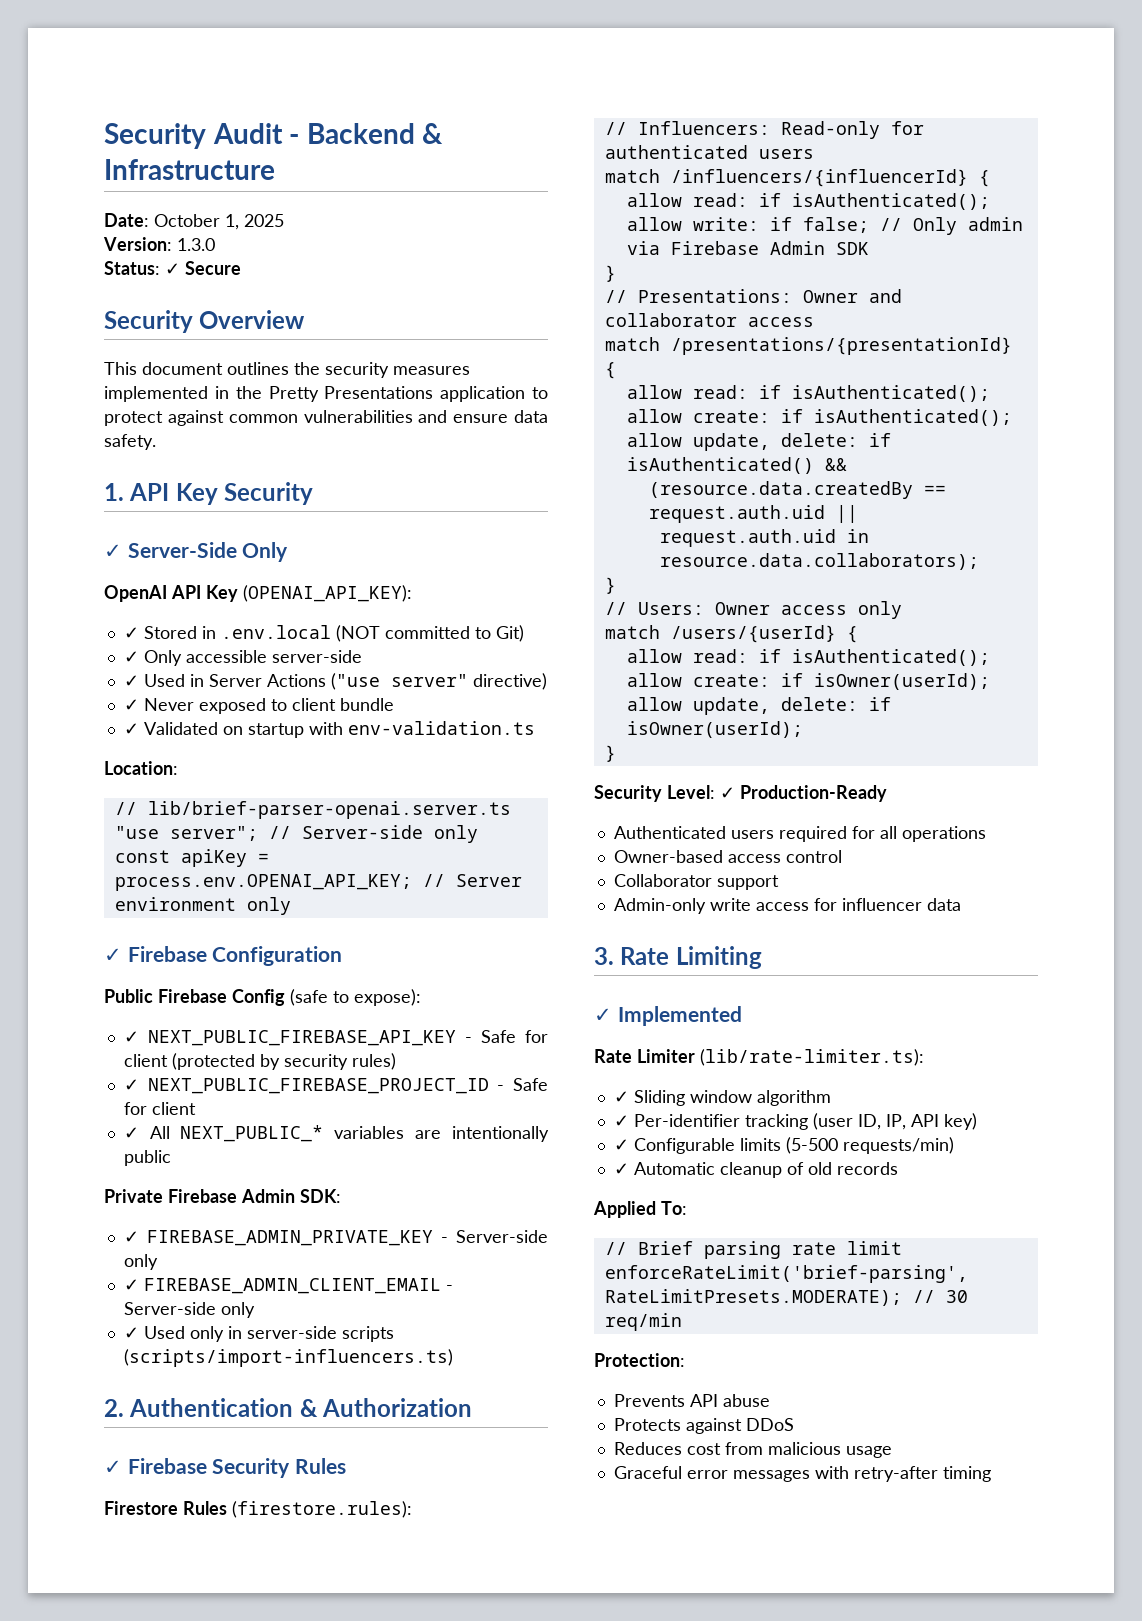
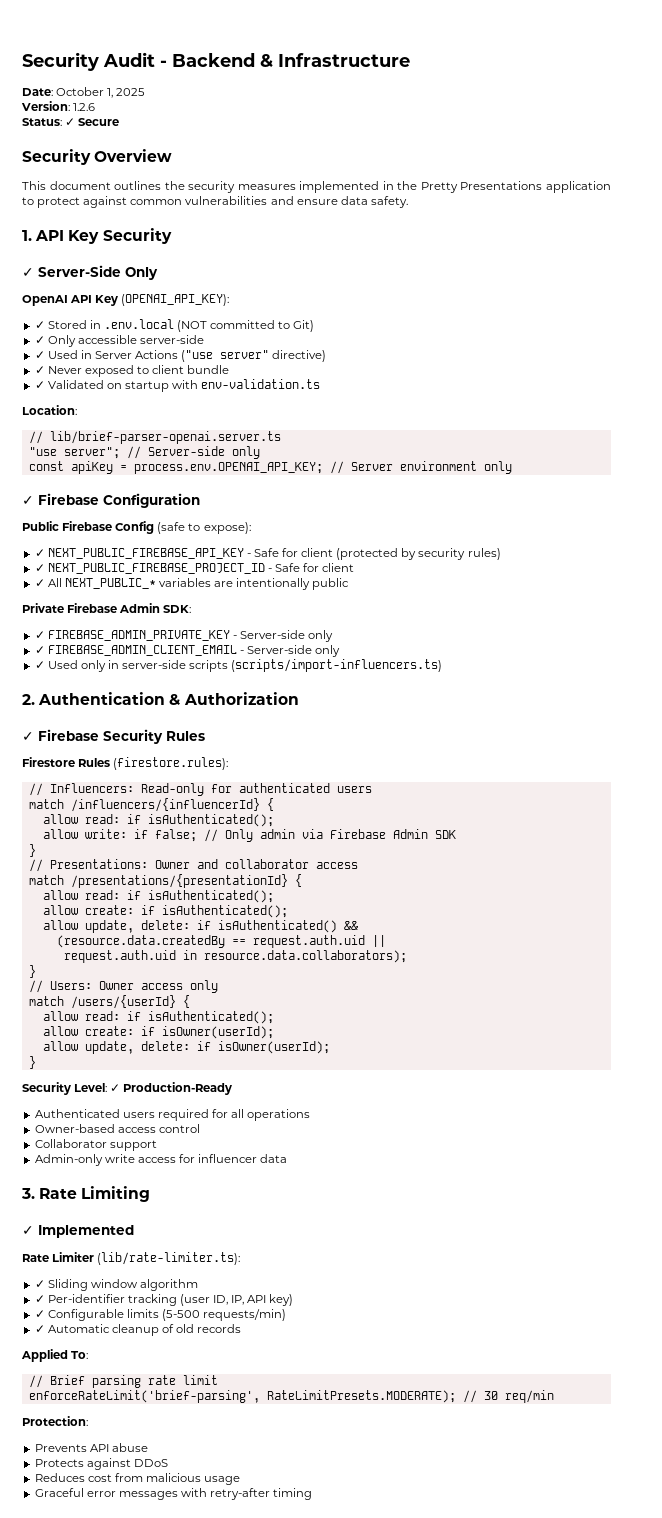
[177,238,215,251] 1.3.0 -> [73,103,96,111] 1.2.6

